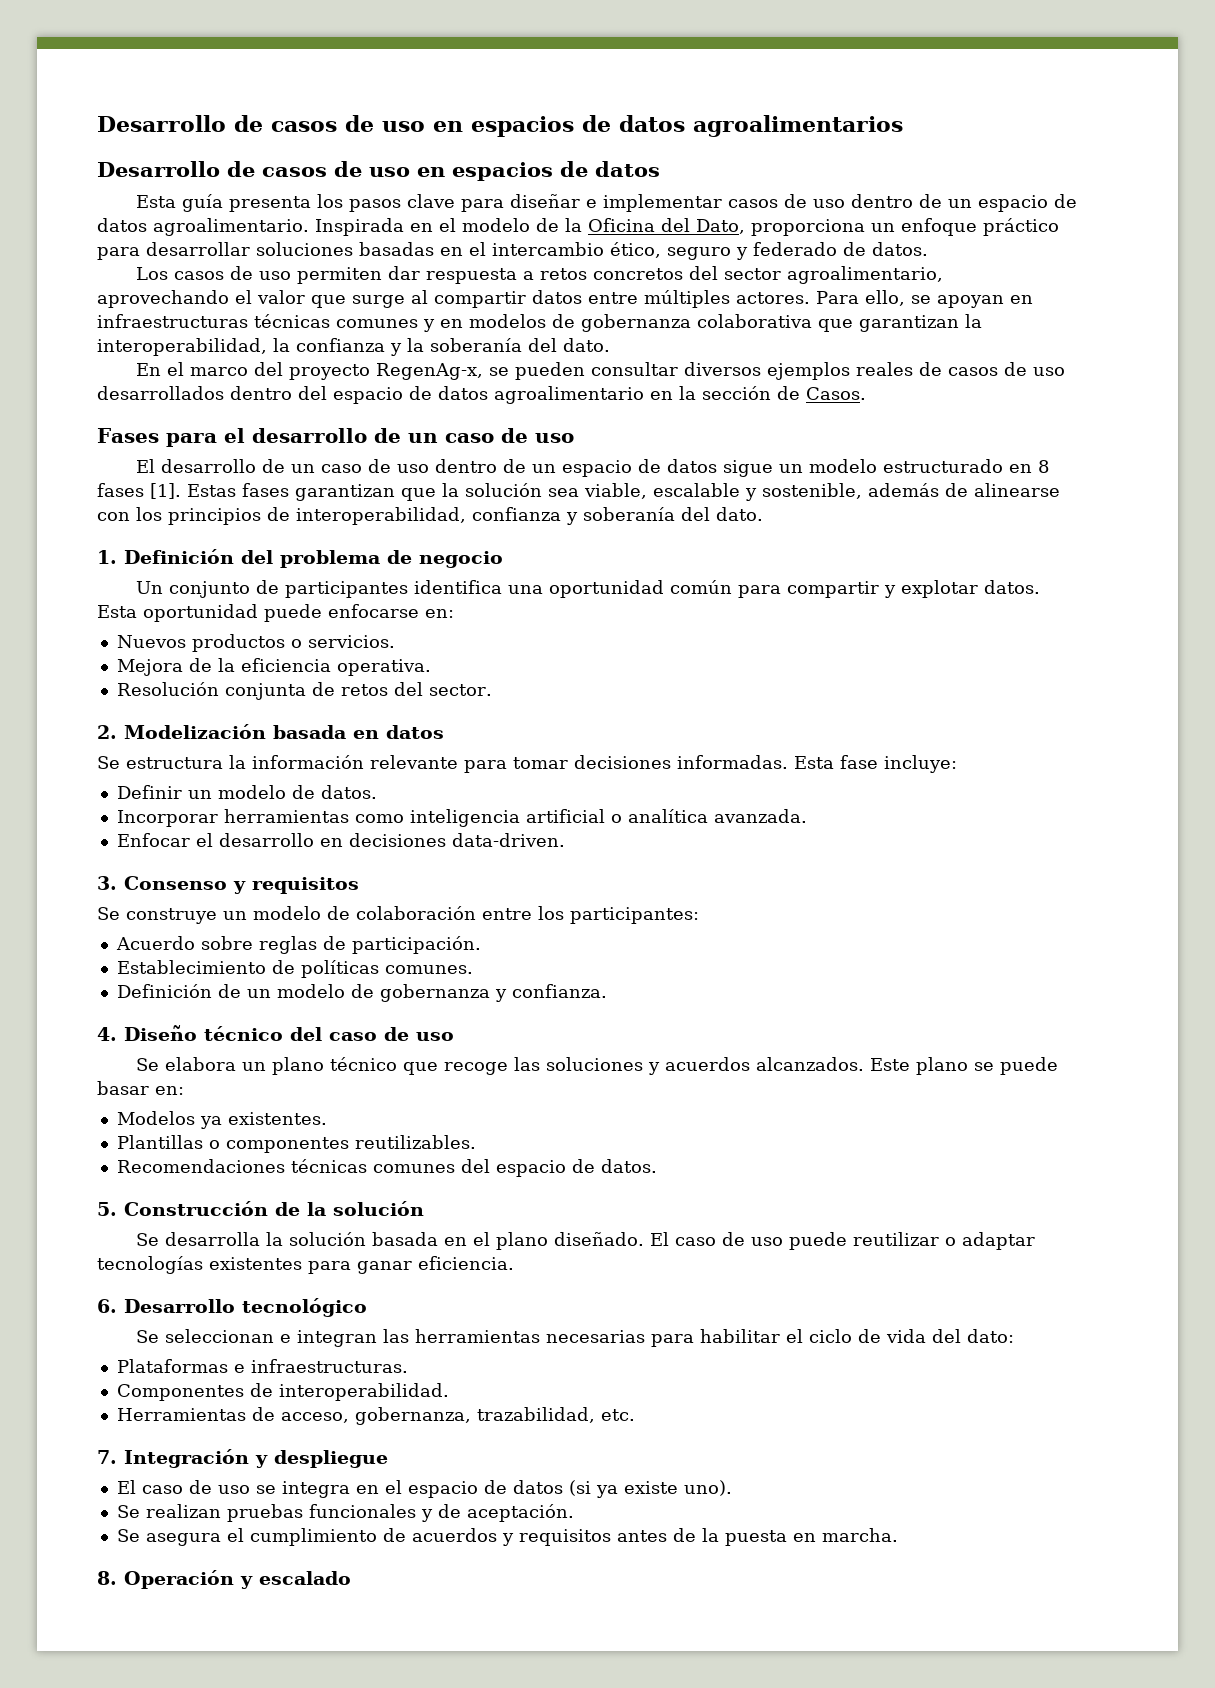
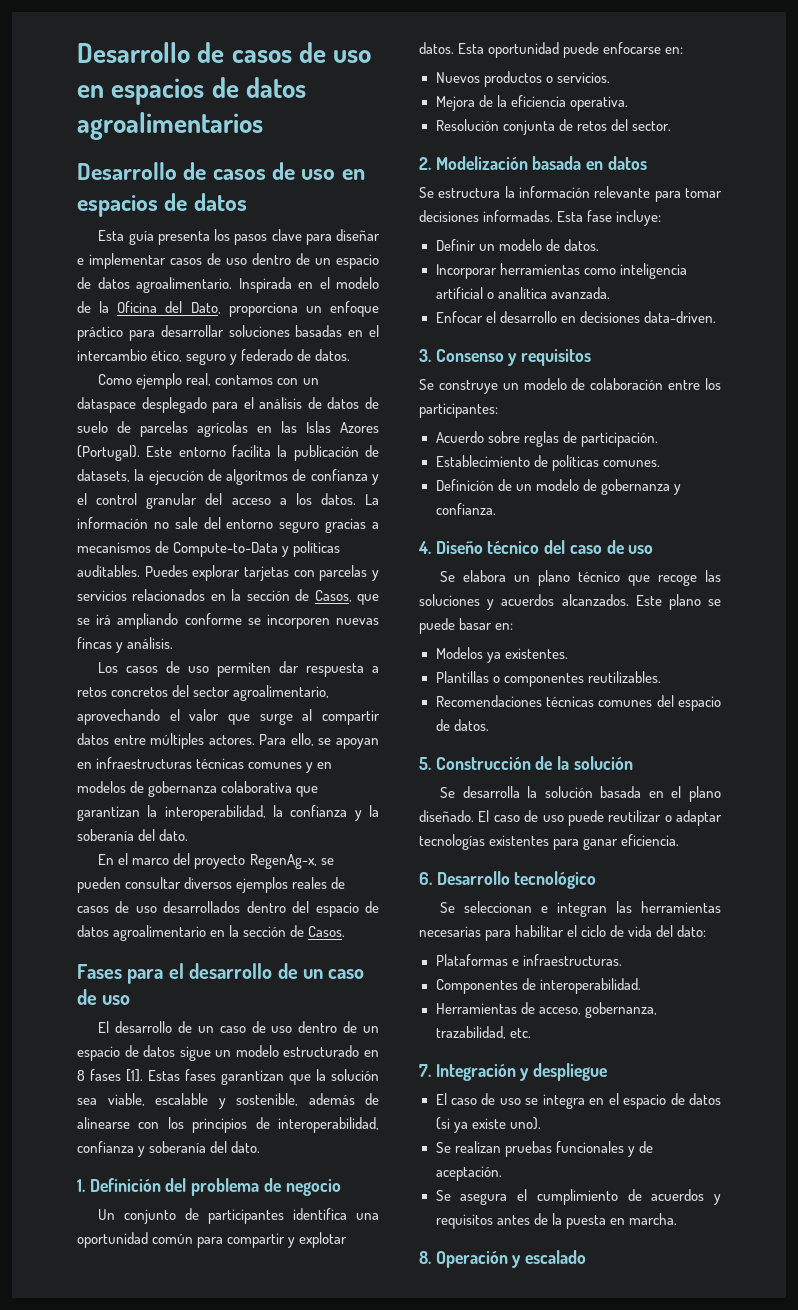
(928, 249) none -> [98,373,319,389] [77,397,379,413] [77,421,379,437] [77,445,379,461] [77,469,379,485] [77,493,379,509] [77,517,379,533] [77,541,341,557] [77,565,379,581] [77,589,379,605] [77,613,379,629] [77,637,174,653] // Como ejemplo real, contamos con un dataspace desplegado para el análisis de datos de suelo de parcelas agrícolas en las Islas Azores (Portugal). Este entorno facilita la publicación de datasets, la ejecución de algoritmos de confianza y el control granular del acceso a los datos. La información no sale del entorno seguro gracias a mecanismos de Compute-to-Data y políticas auditables. Puedes explorar tarjetas con parcelas y servicios relacionados en la sección de Casos, que se irá ampliando conforme se incorporen nuevas fincas y análisis.

